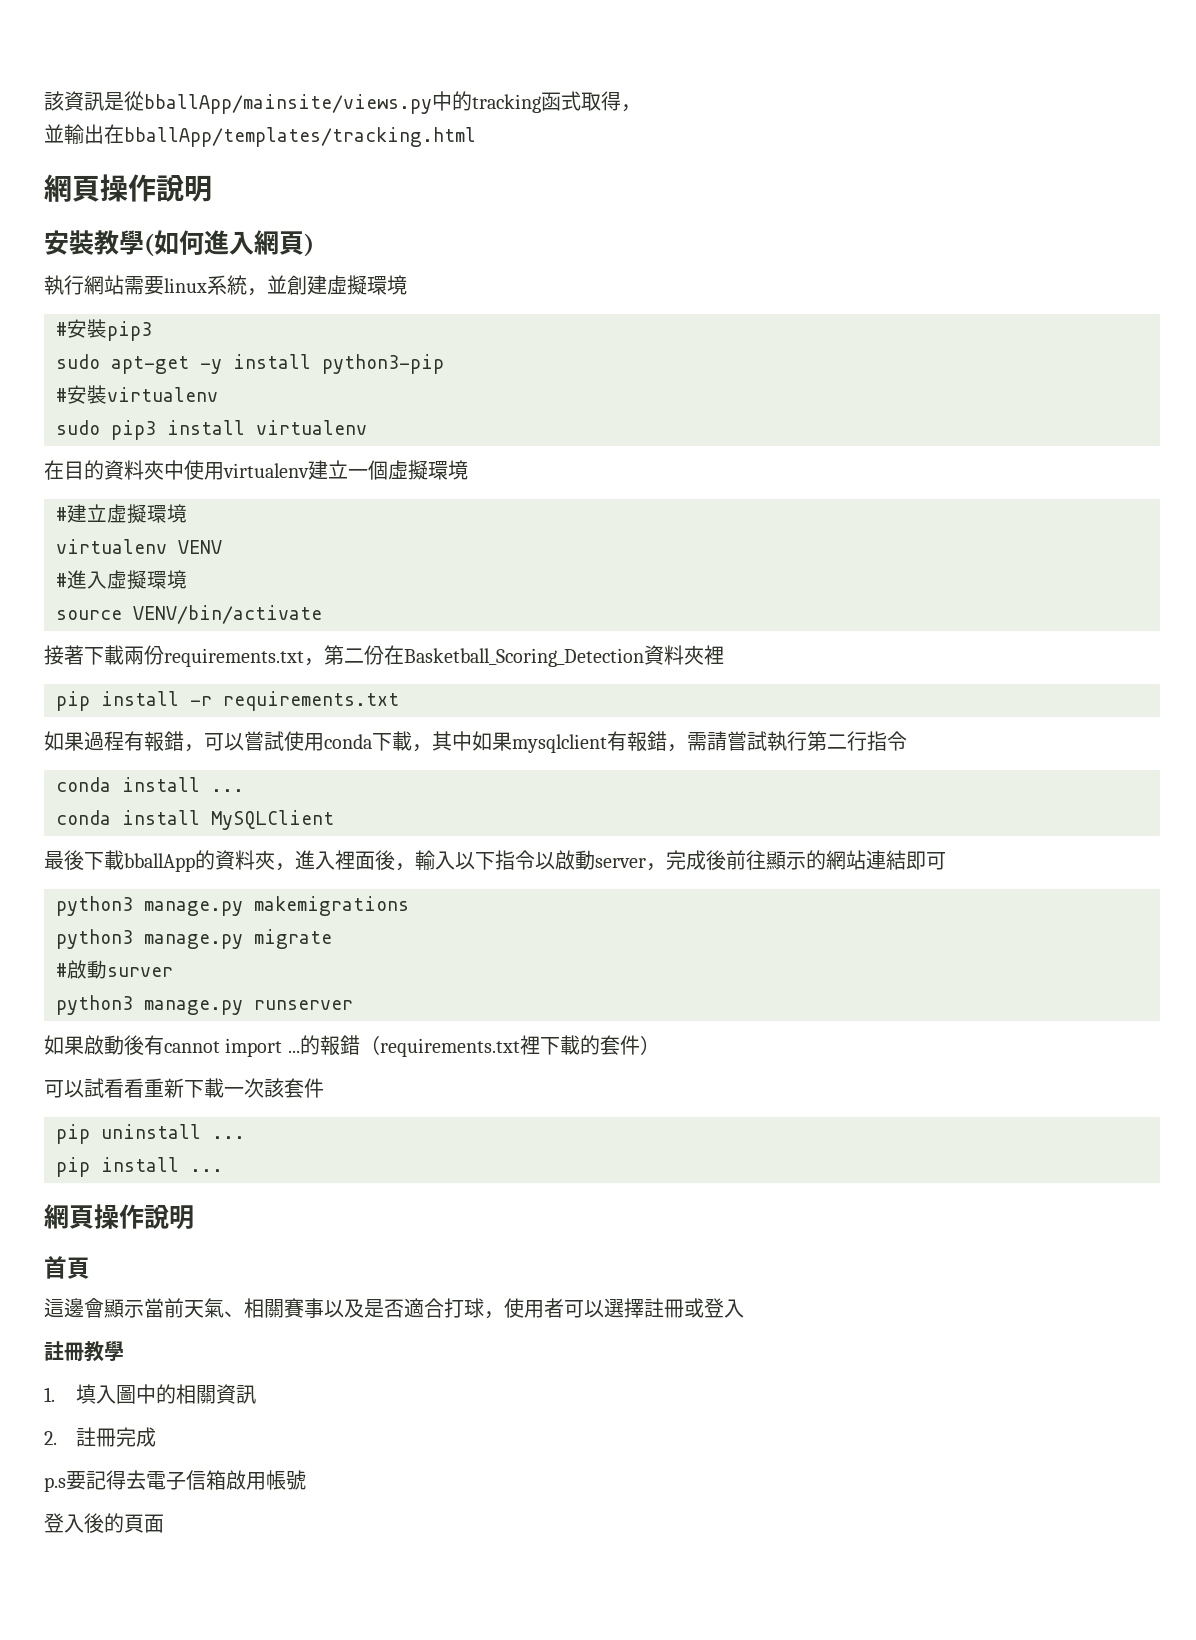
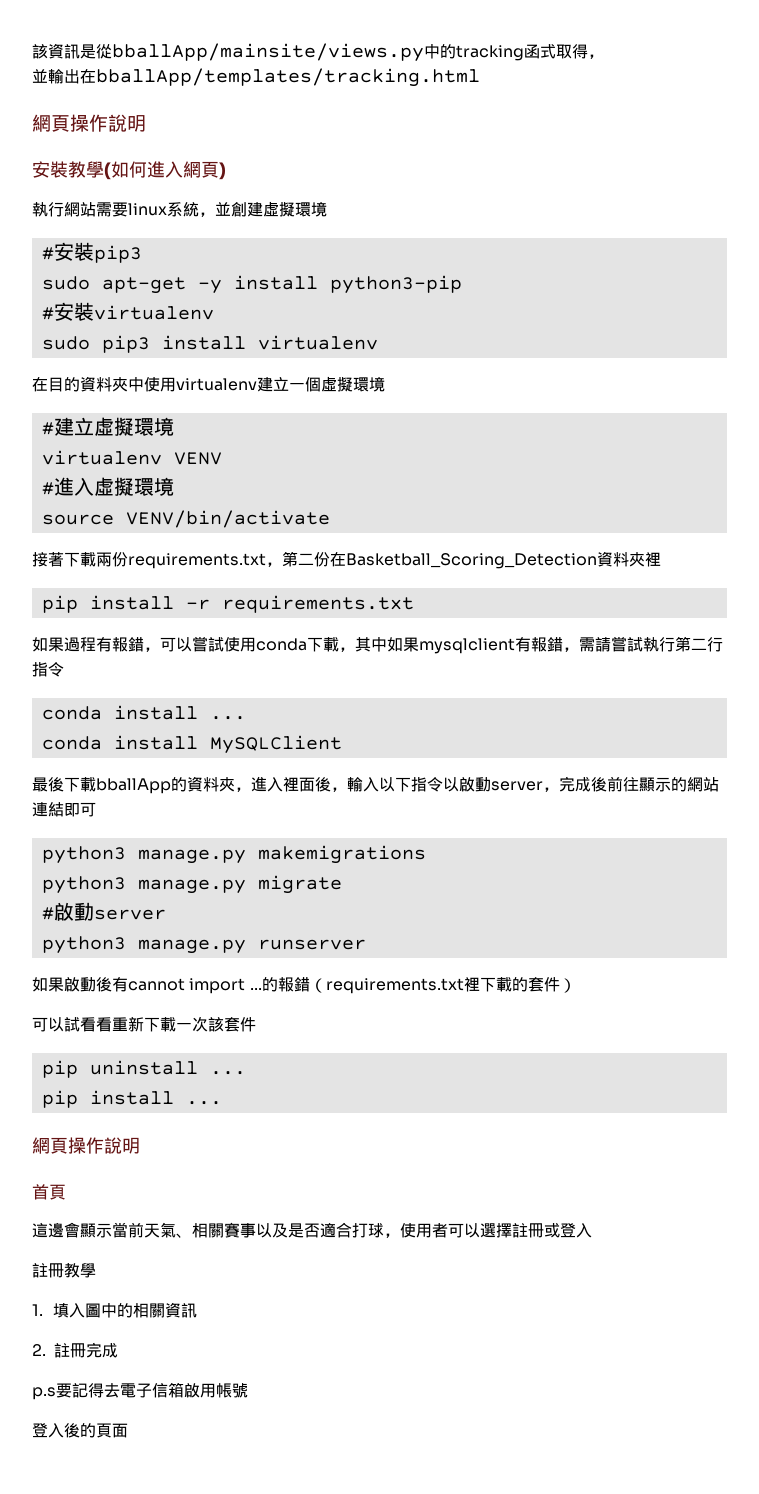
[107,967,173,977] surver -> [93,909,166,920] server

